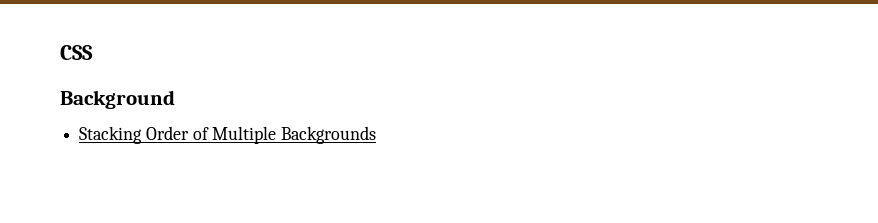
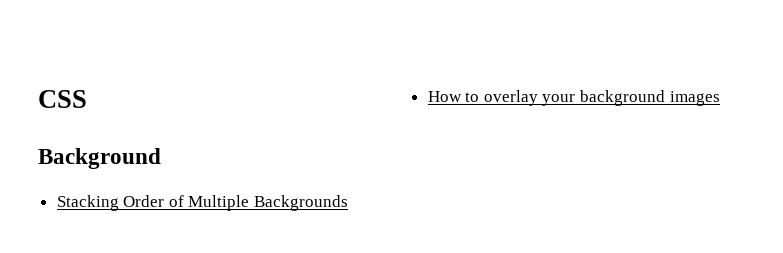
(377, 135) none -> [427,90,720,106] // How to overlay your background images

